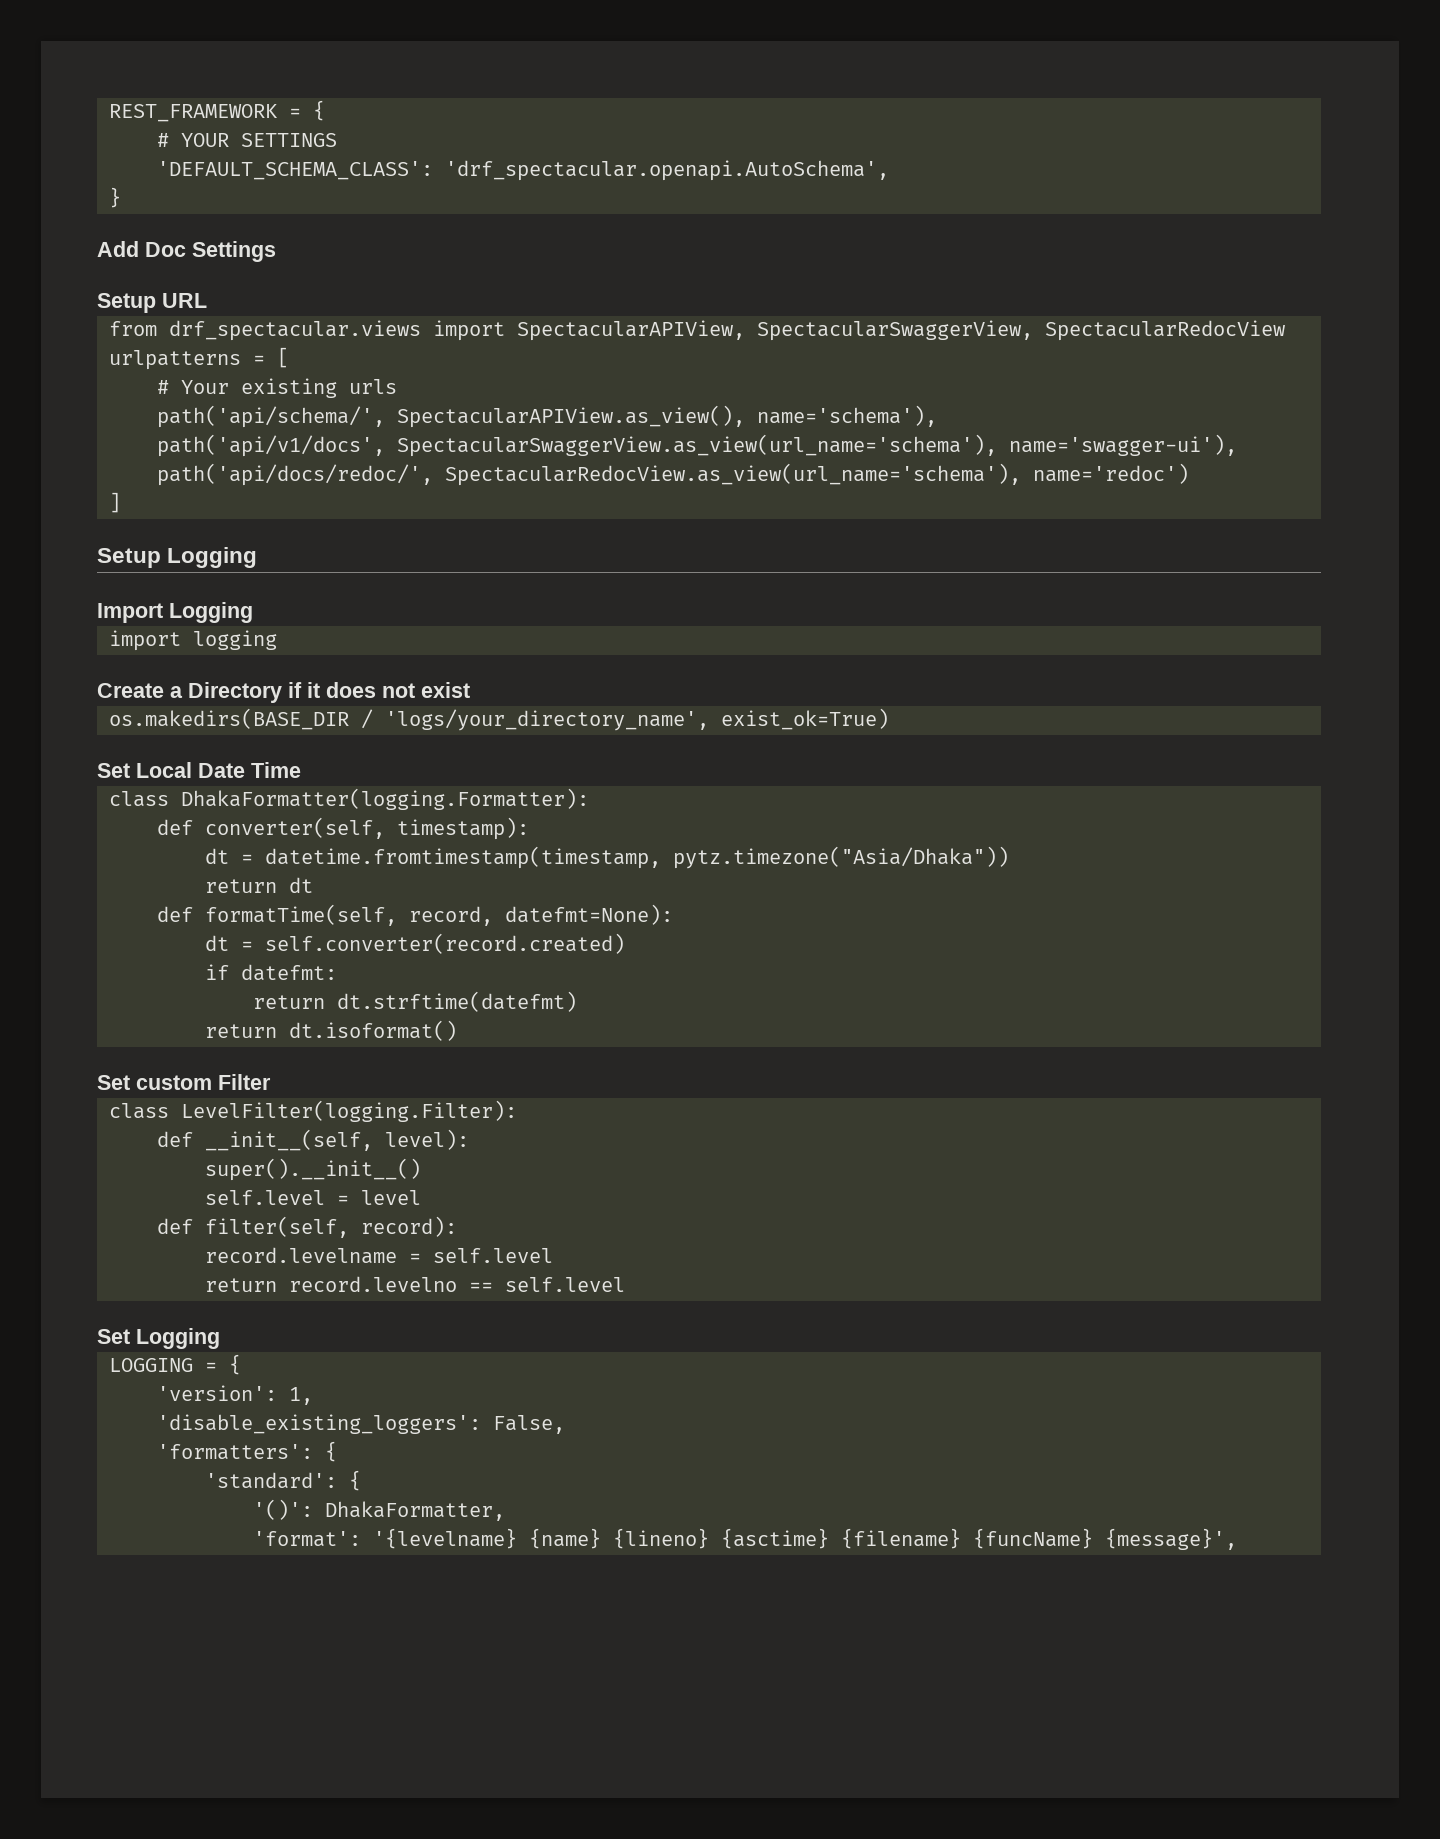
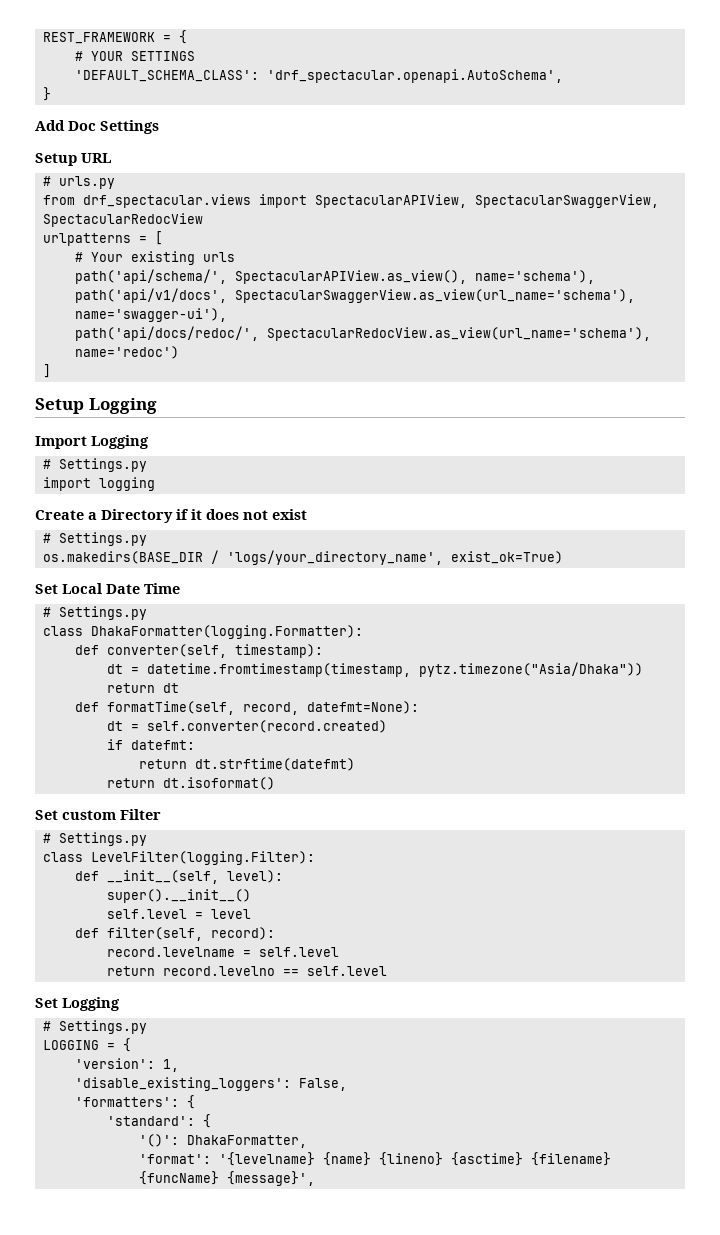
(207, 300) none -> [42,176,115,189] // # urls.py
(253, 612) none -> [42,458,147,472] // # Settings.py
(470, 690) none -> [42,532,147,546] // # Settings.py
(301, 770) none -> [42,606,147,620] // # Settings.py
(271, 1082) none -> [42,832,147,846] // # Settings.py
(220, 1338) none -> [42,1020,147,1034] // # Settings.py

